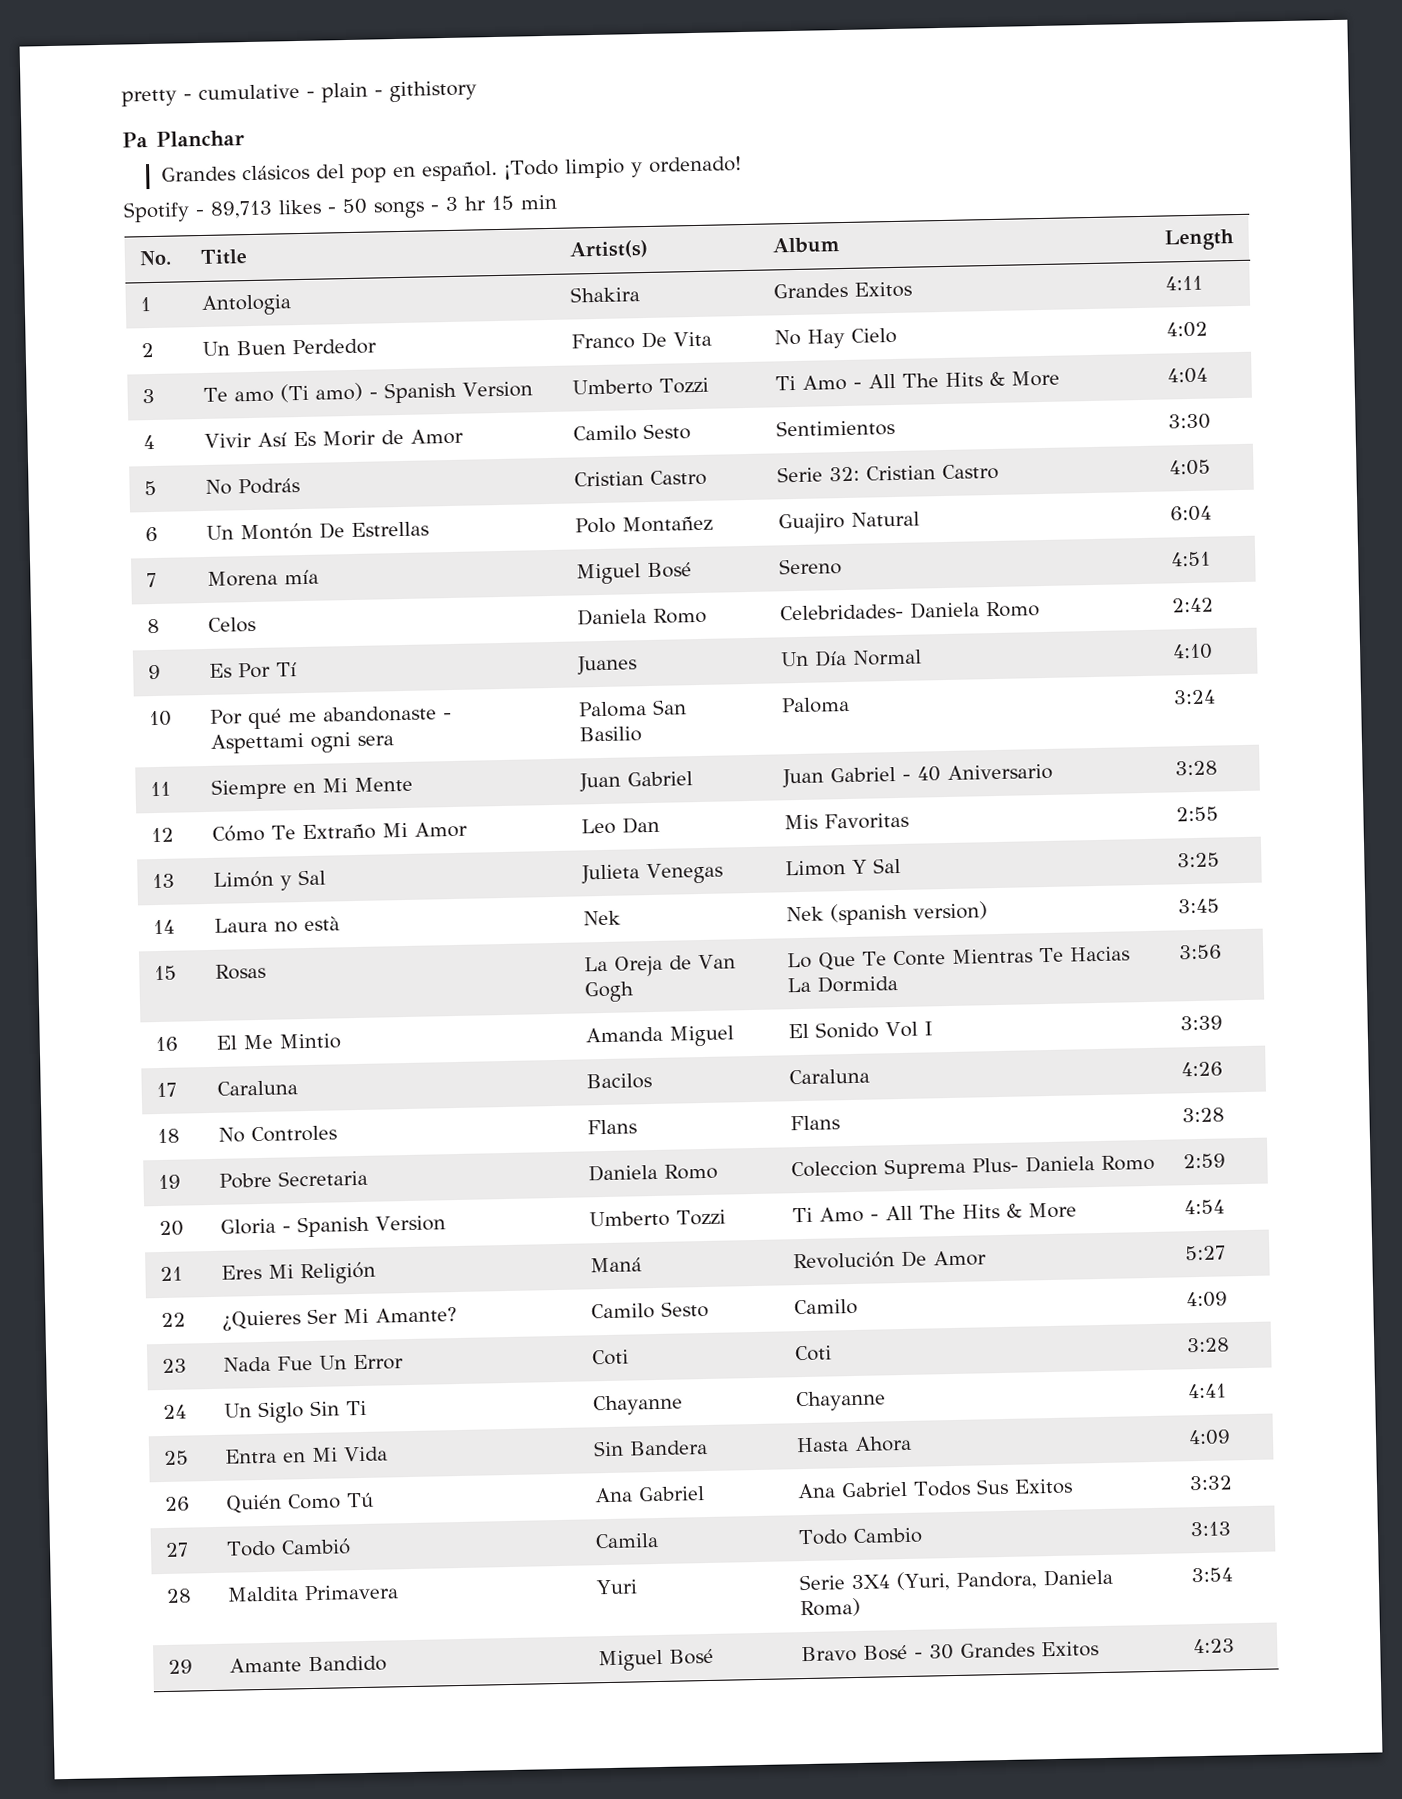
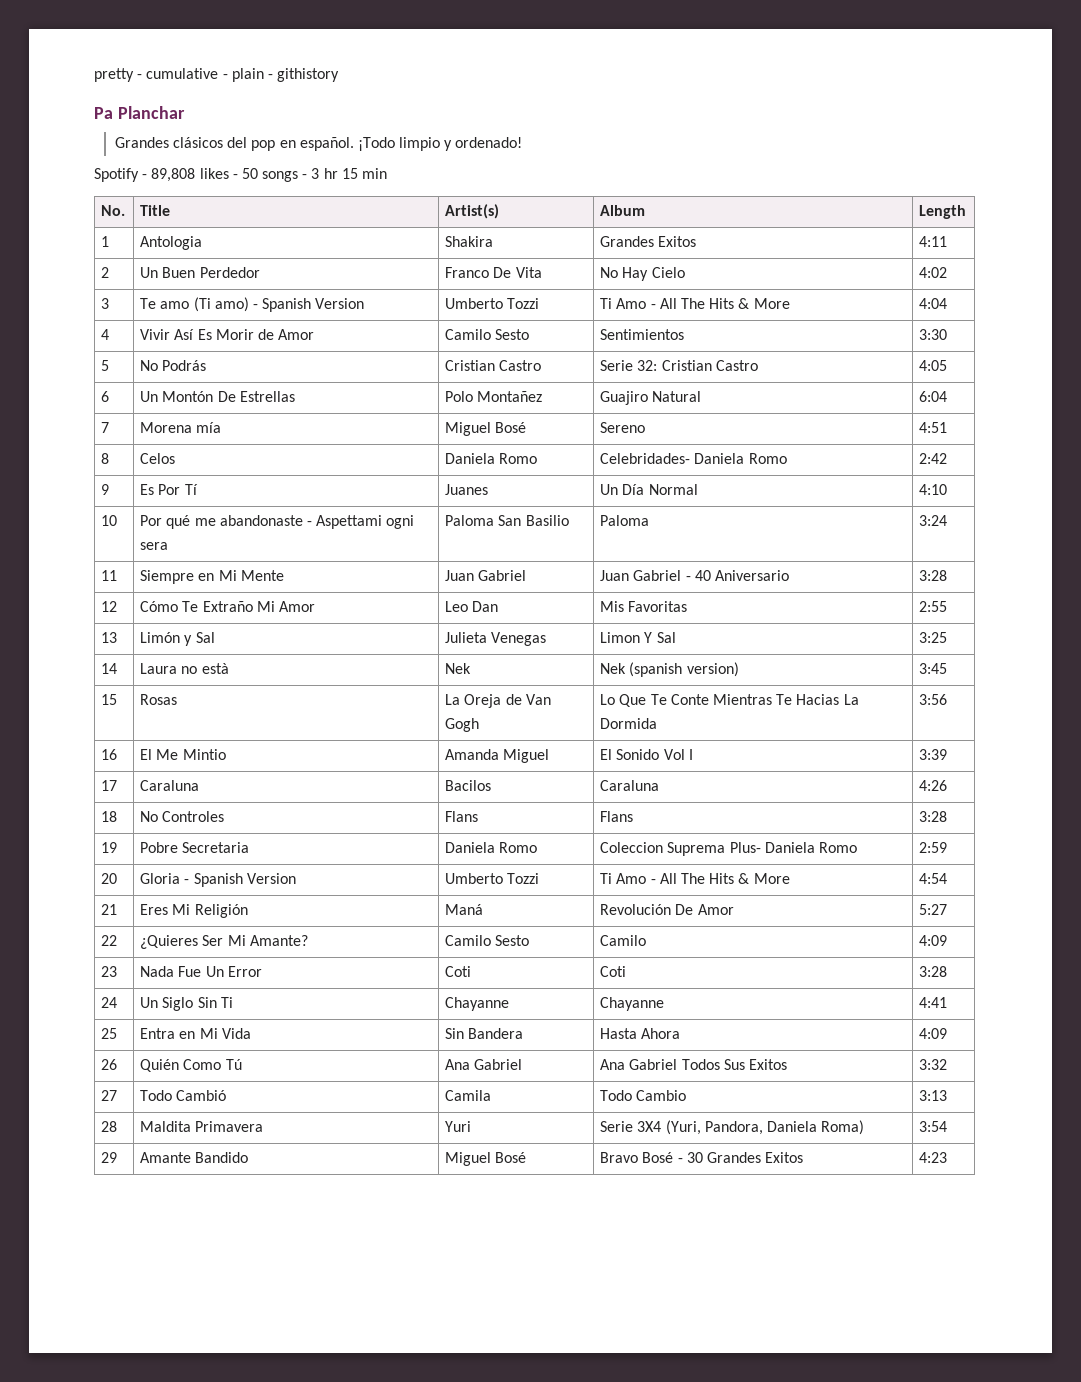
[210,200,273,219] 89,713 -> [151,168,196,182] 89,808

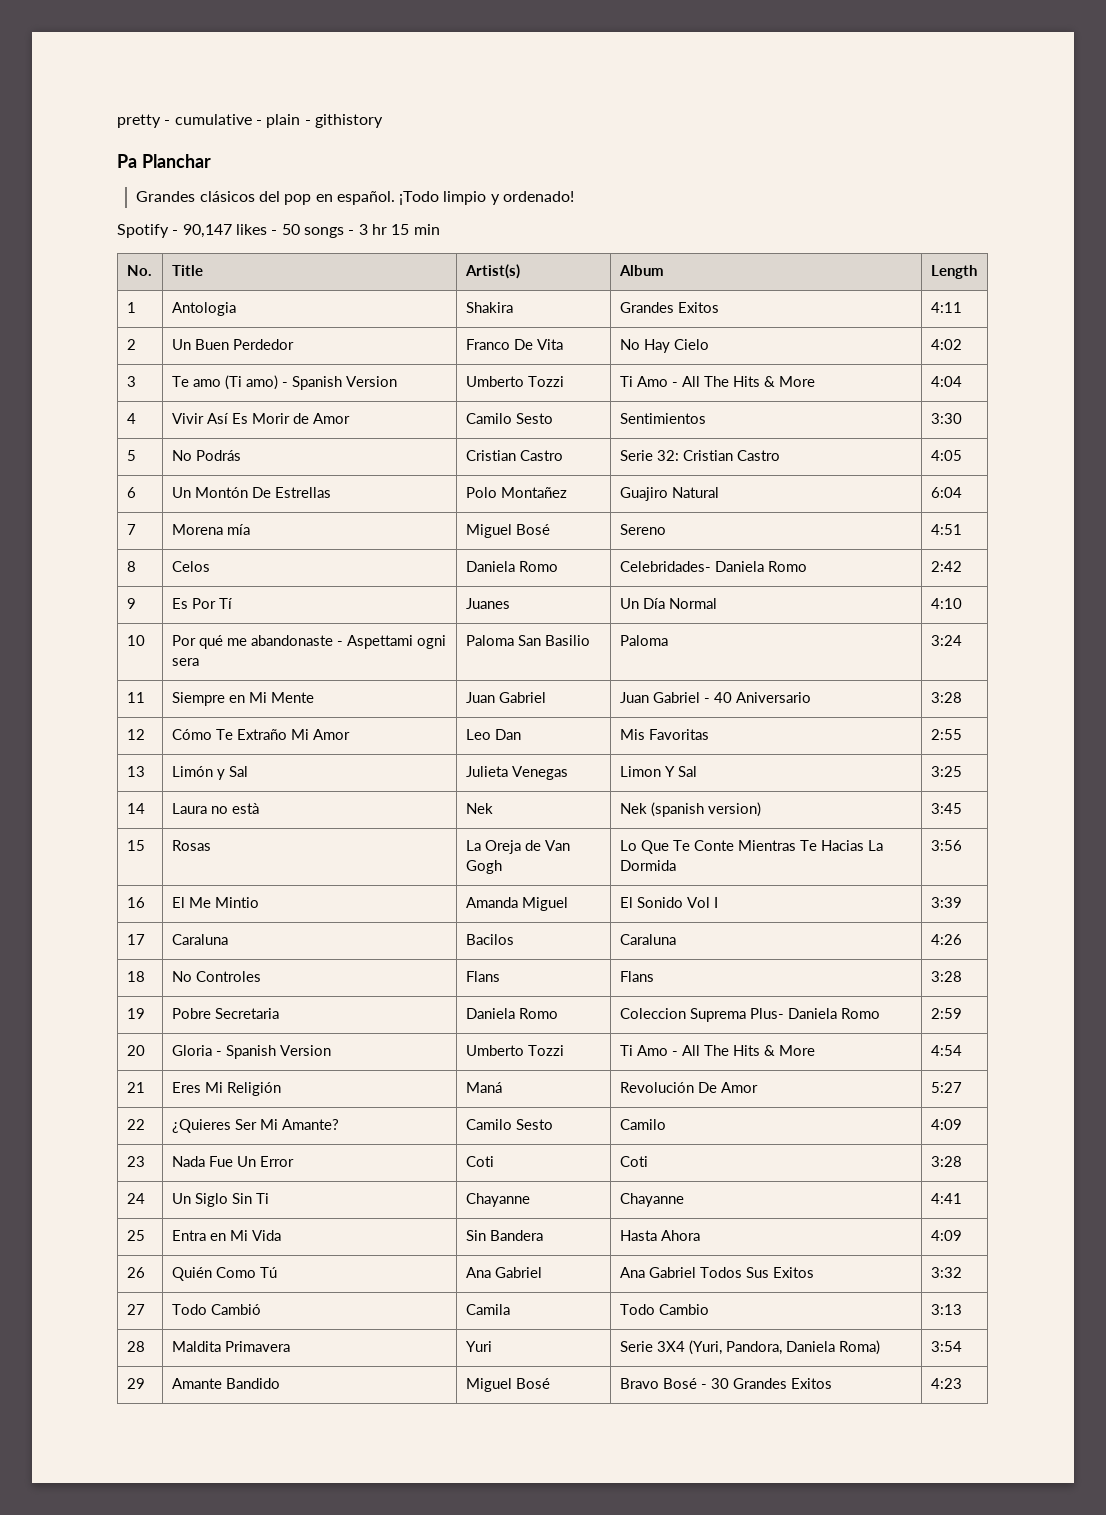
[151,168,196,182] 89,808 -> [182,224,232,238] 90,147

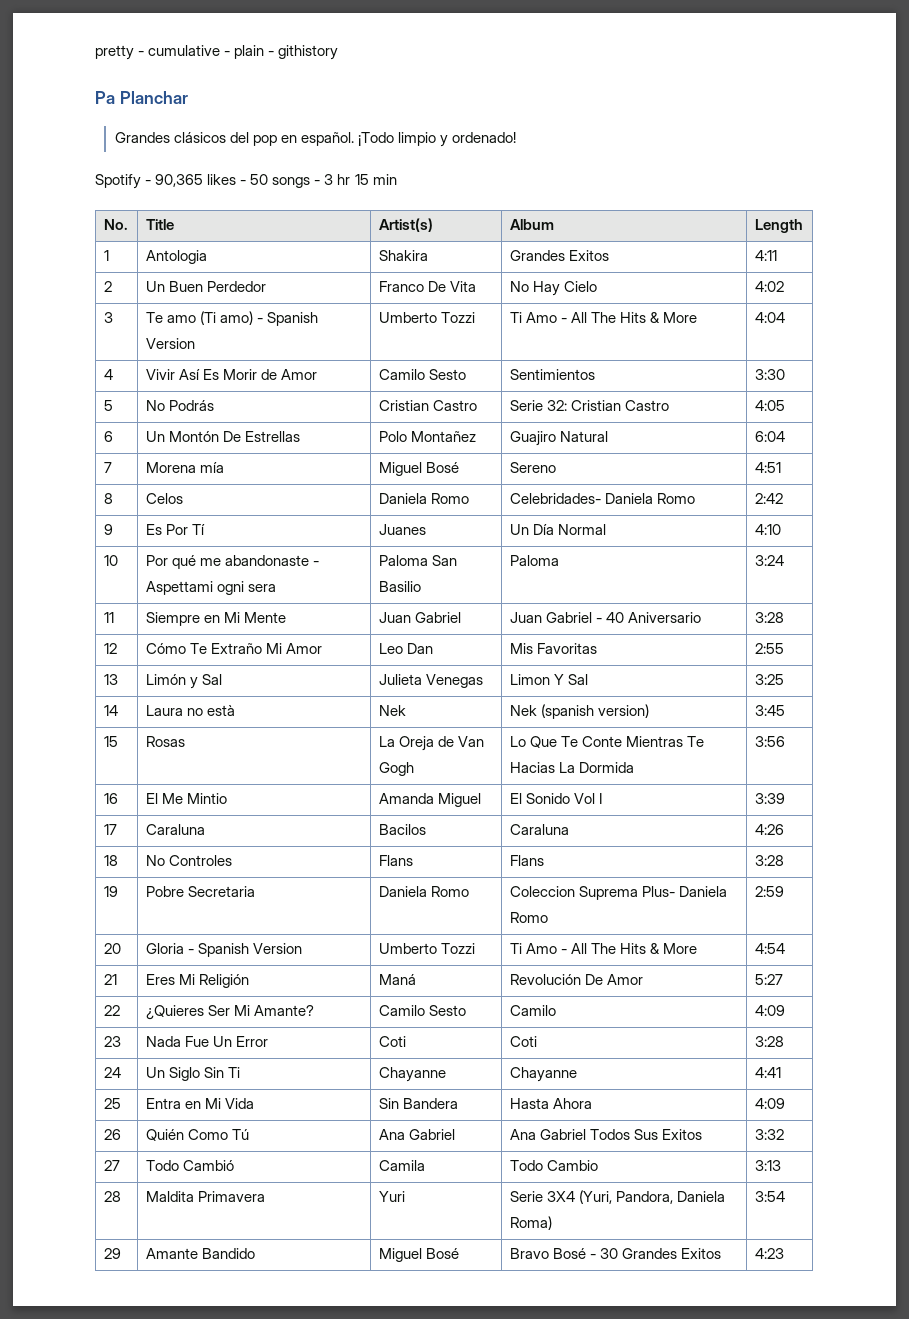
[182,224,232,238] 90,147 -> [155,174,204,187] 90,365

